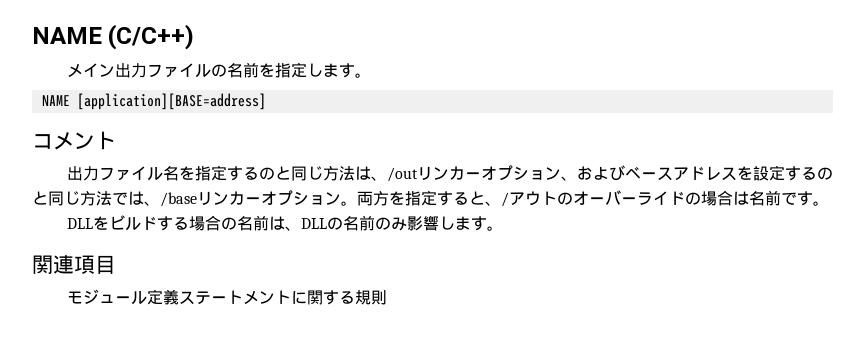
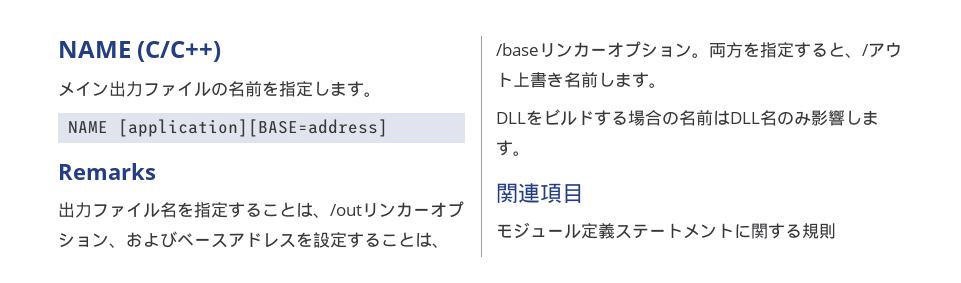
[32,131,116,150] コメント -> [58,163,156,180] Remarks
[258,166,355,181] のと同じ方法 -> [262,202,296,217] こと
[816,167,833,180] [32,191,128,206] のと同じ方法で -> [381,232,415,247] こと
[557,190,797,206] のオーバーライドの場合は名前で -> [513,72,632,88] 上書き名前しま
[284,215,375,231] 、DLLの名前 -> [730,110,777,126] DLL名

